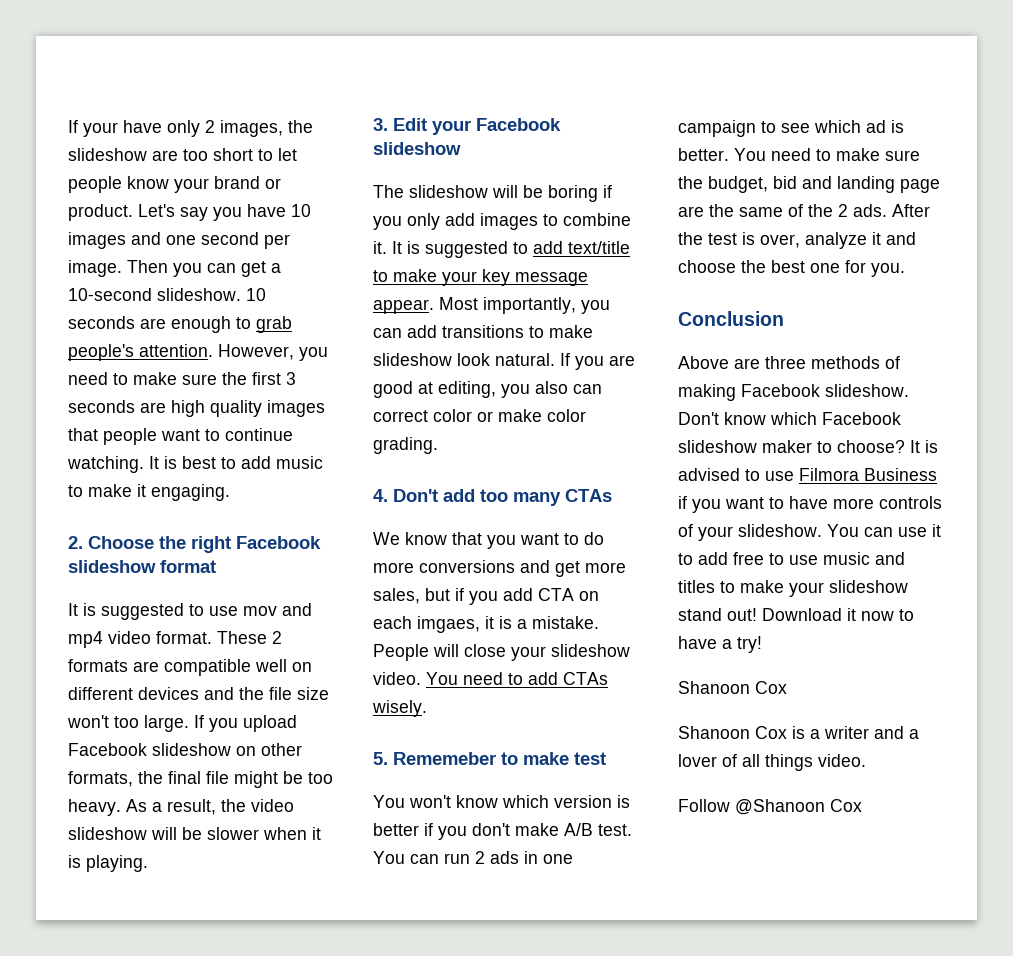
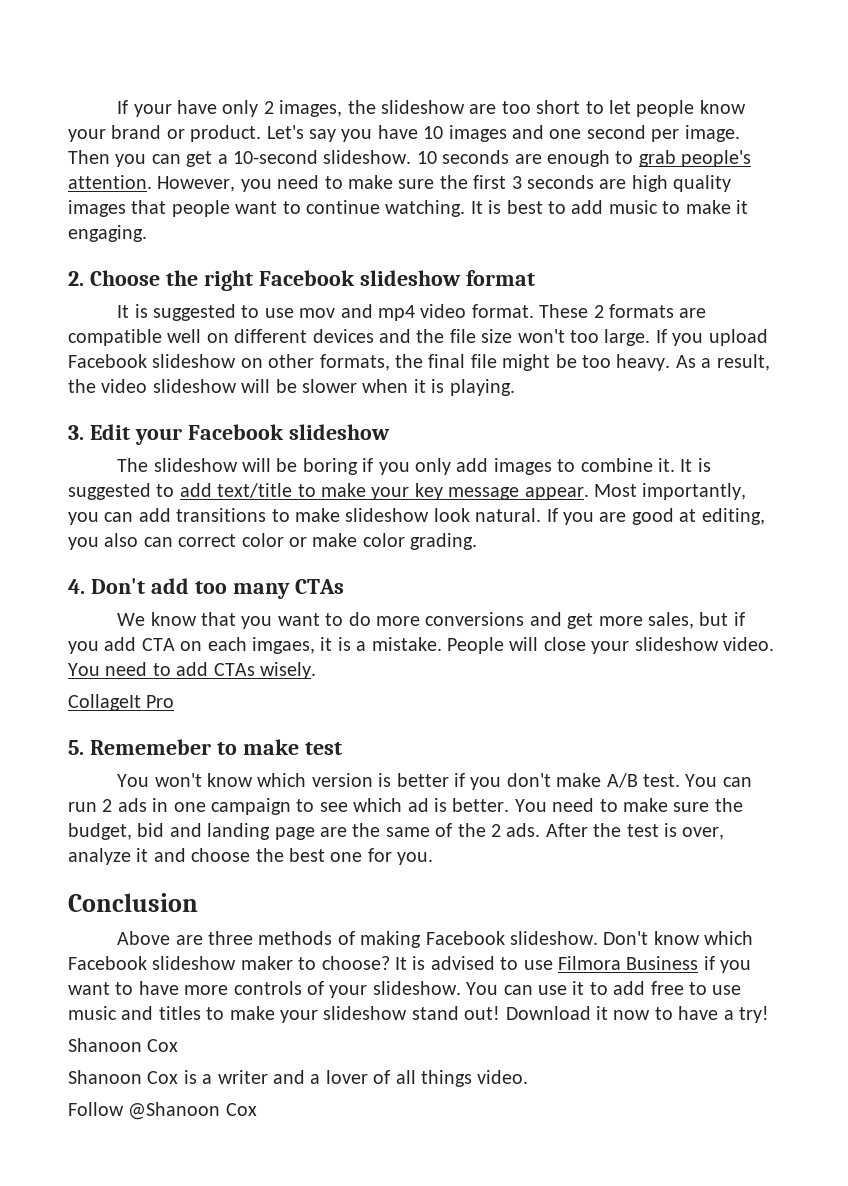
(427, 708) none -> [68,694,175,711] // CollageIt Pro

